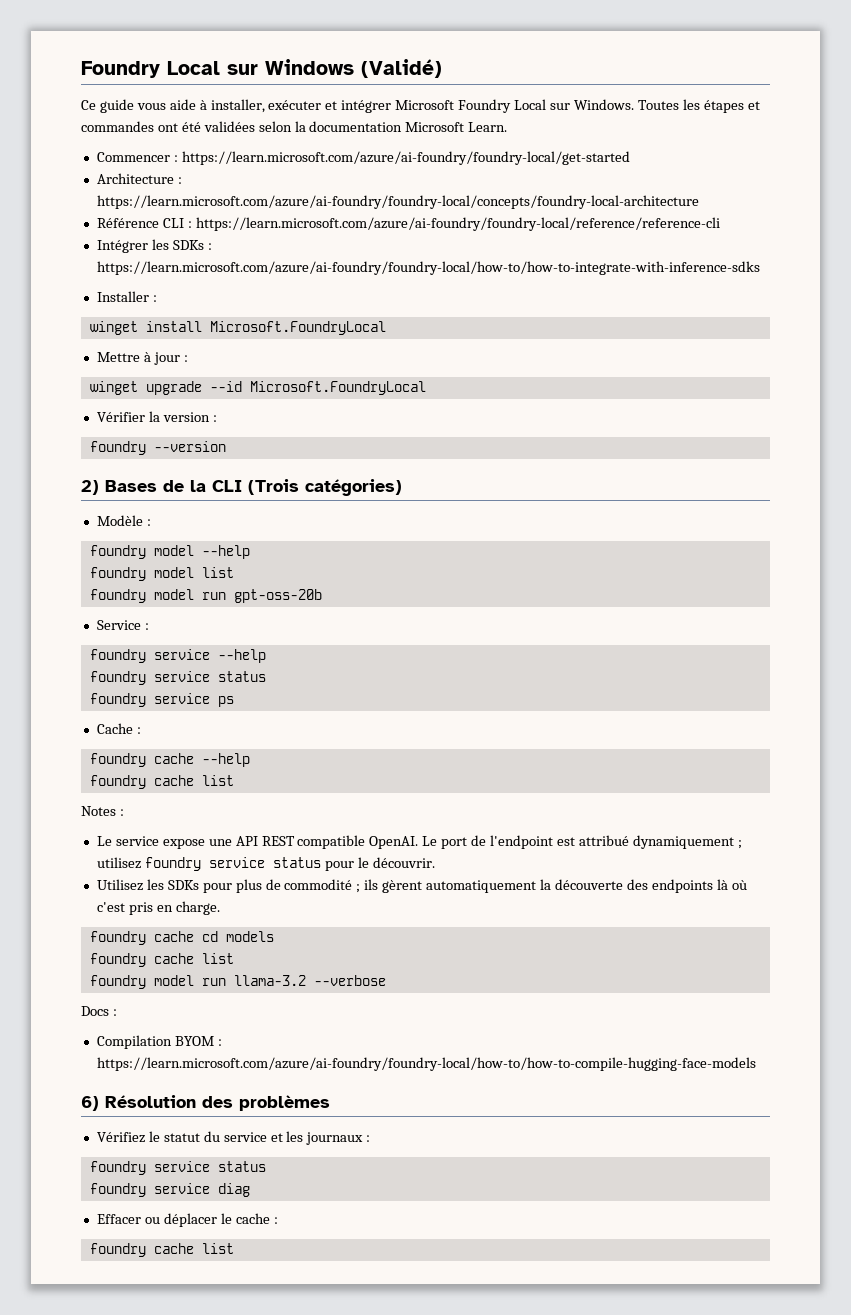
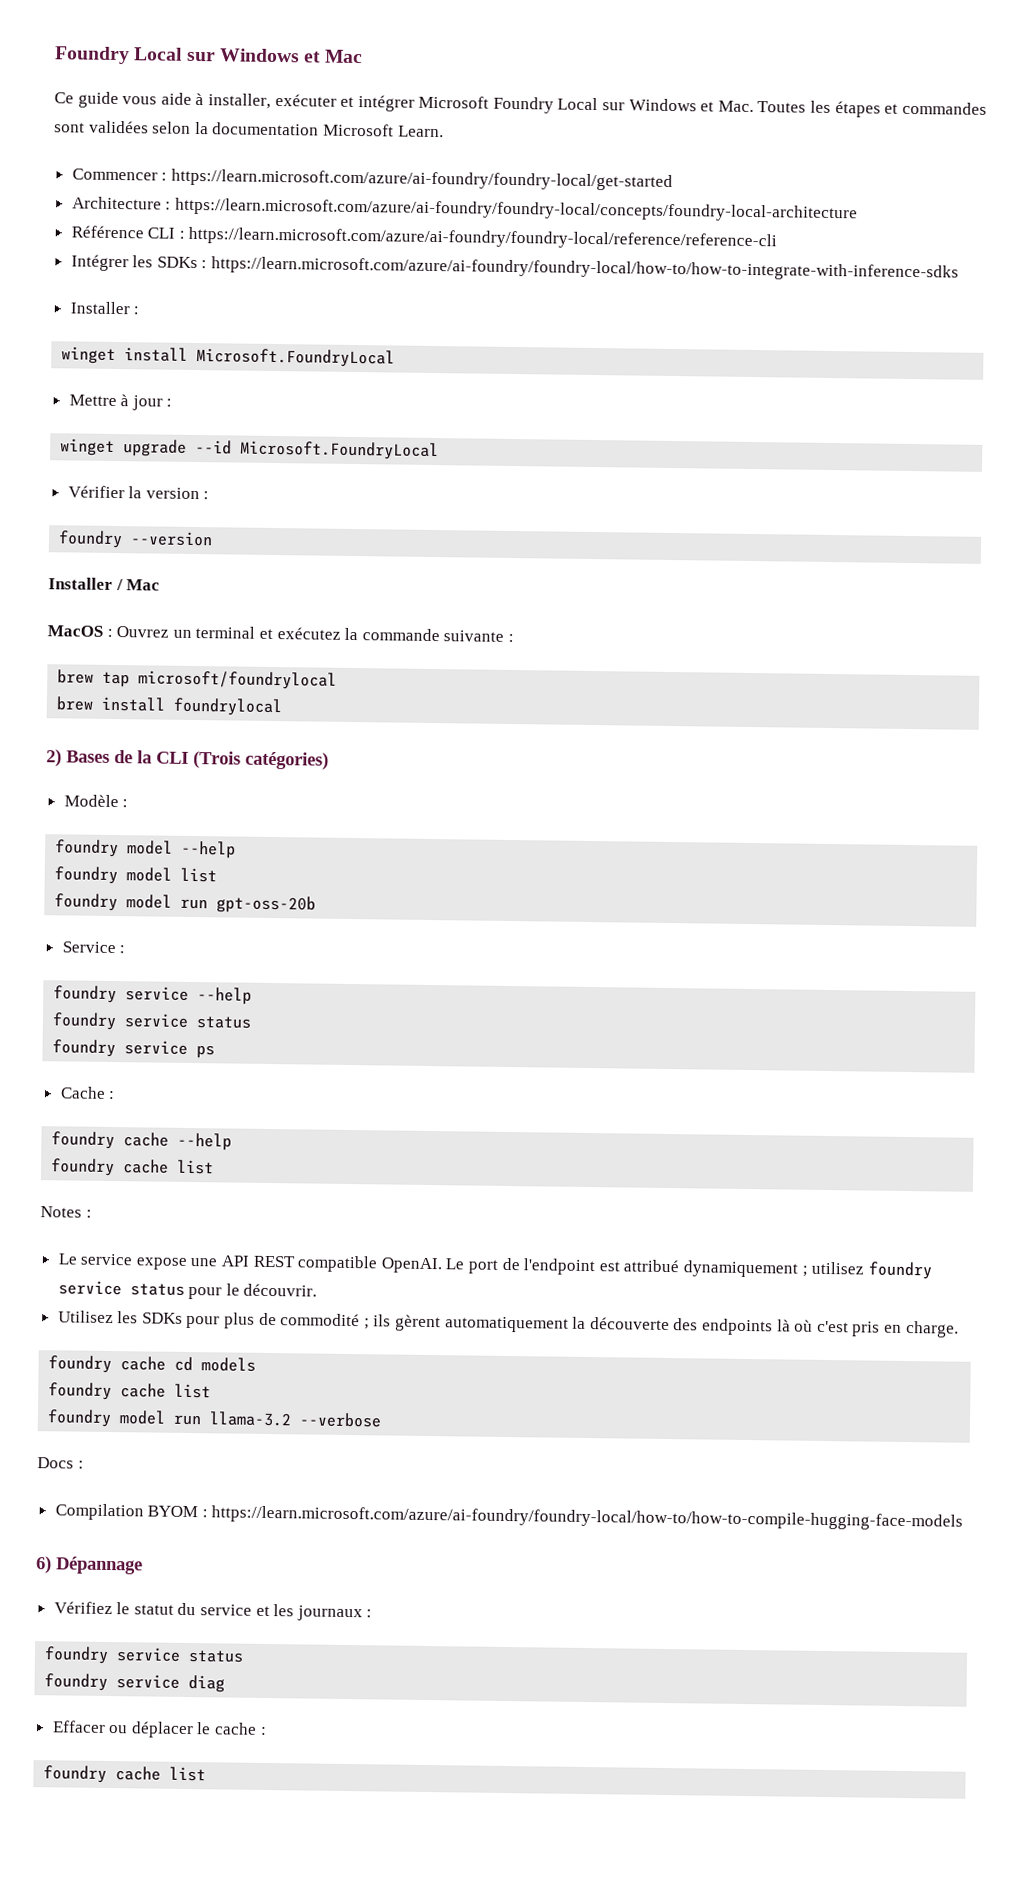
[81,59,442,78] Foundry Local sur Windows (Validé) -> [54,46,364,65] Foundry Local sur Windows et Mac
[573,99,634,110] Windows. -> [628,98,754,112] Windows et Mac.
[157,122,201,132] ont été -> [54,122,85,133] sont
(226, 446) none -> [48,577,161,591] [47,625,514,643] [57,669,338,690] [56,696,284,717] // Installer / Mac // MacOS : Ouvrez un terminal et exécutez la commande suivante : // brew tap microsoft/foundrylocal // brew install foundrylocal
[105,1095,330,1111] Résolution des problèmes -> [55,1556,143,1575] Dépannage

